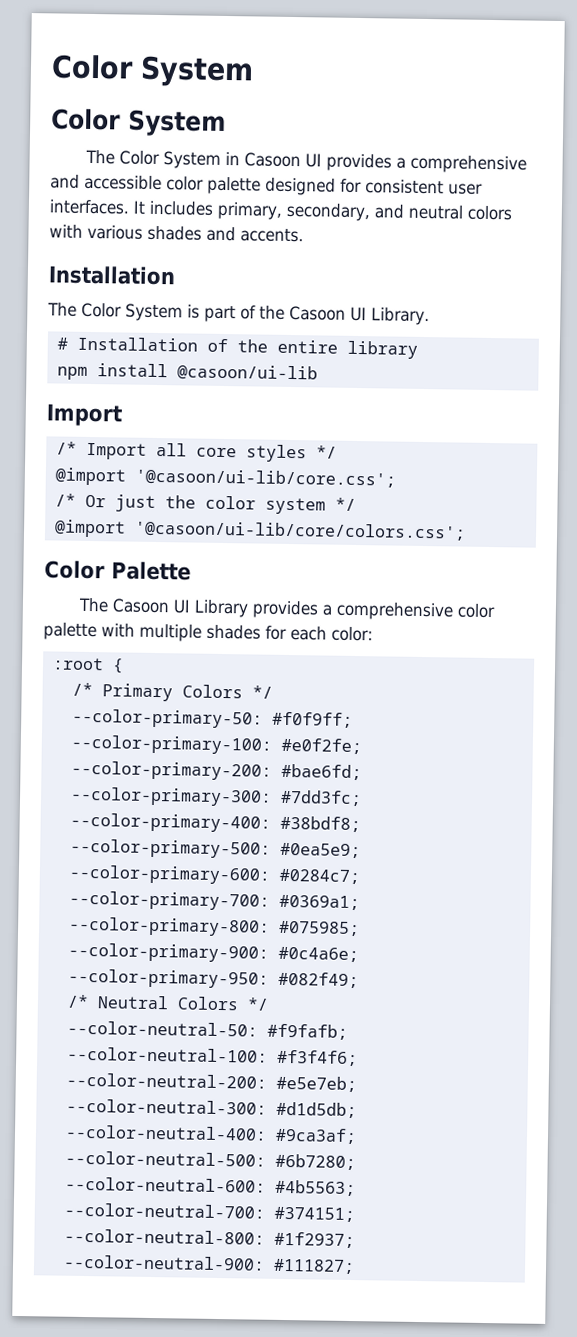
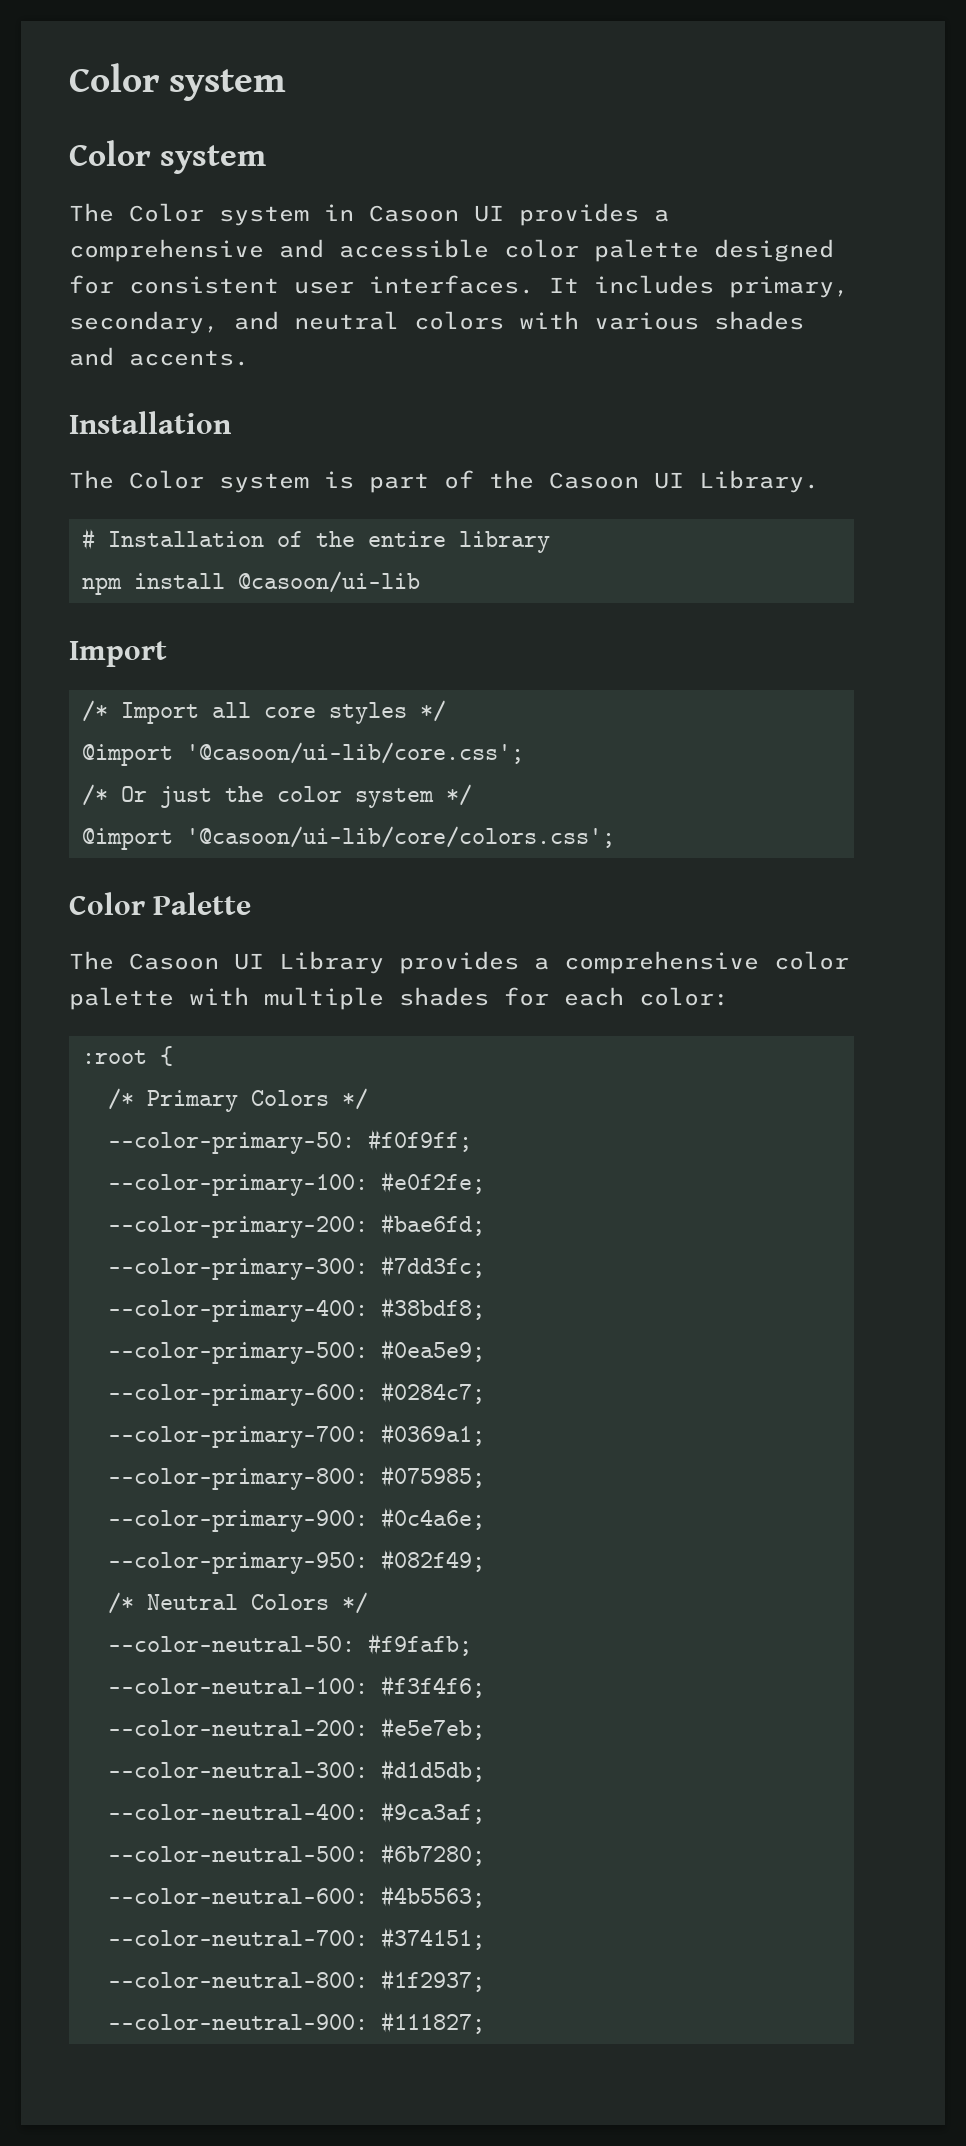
[51,54,254,88] [51,108,226,137] [84,149,221,169] Color System // Color System // The Color System -> [69,63,287,101] [69,140,267,174] [69,203,309,226] Color system // Color system // The Color system
[125,303,183,322] System -> [219,473,309,493] system

